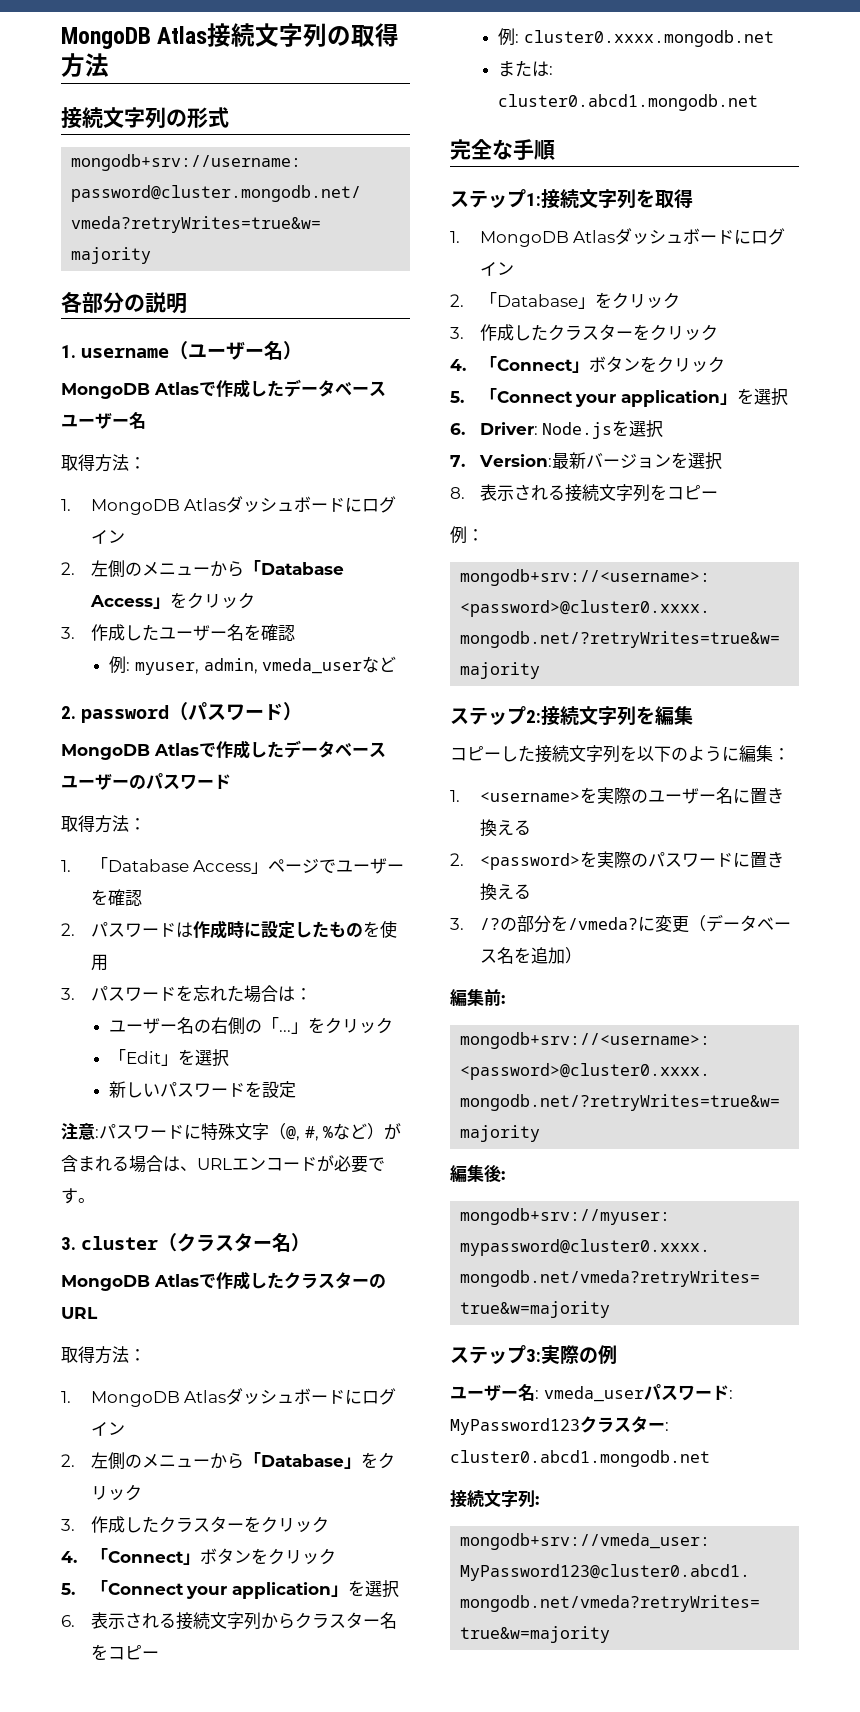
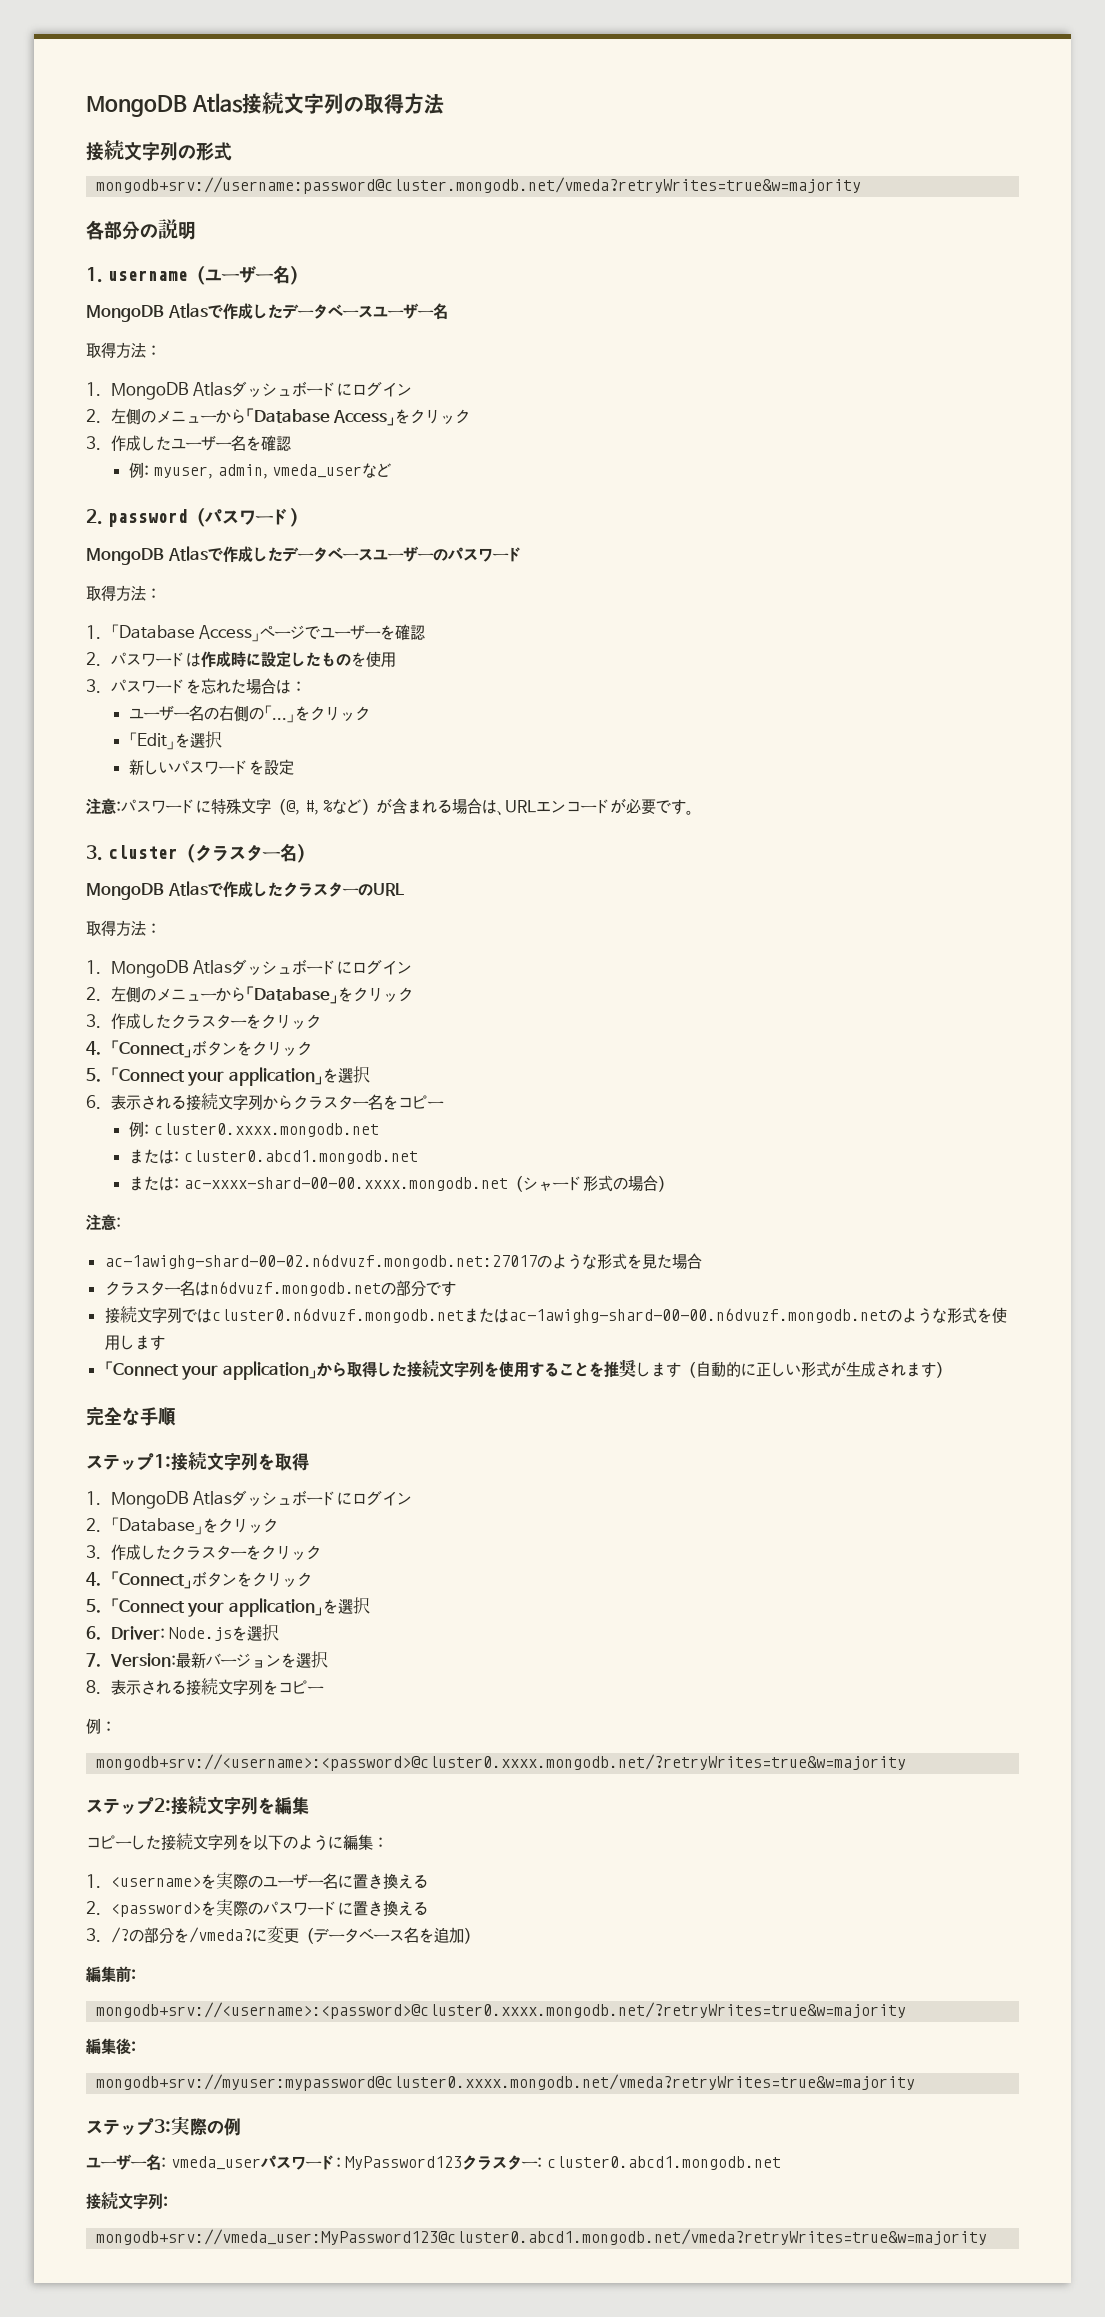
(759, 102) none -> [129,1175,673,1192] [86,1214,121,1230] [104,1253,702,1270] [104,1280,456,1297] [104,1306,1007,1324] [104,1335,165,1351] [104,1359,951,1380] // または: ac-xxxx-shard-00-00.xxxx.mongodb.net（シャード形式の場合） // 注意: // ac-1awighg-shard-00-02.n6dvuzf.mongodb.net:27017のような形式を見た場合 // クラスター名はn6dvuzf.mongodb.netの部分です // 接続文字列ではcluster0.n6dvuzf.mongodb.netまたはac-1awighg-shard-00-00.n6dvuzf.mongodb.netのような形式を使用します // 「Connect your application」から取得した接続文字列を使用することを推奨します（自動的に正しい形式が生成されます）

